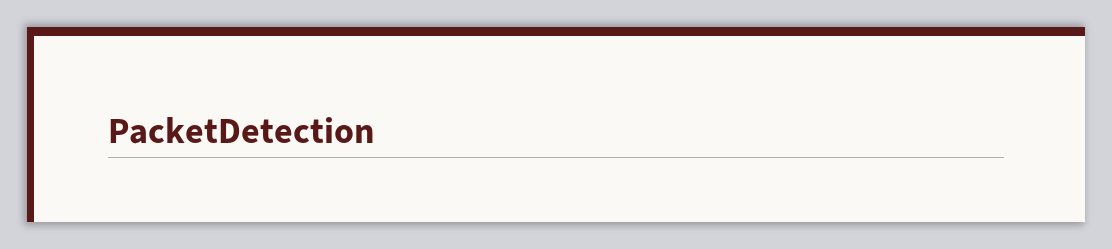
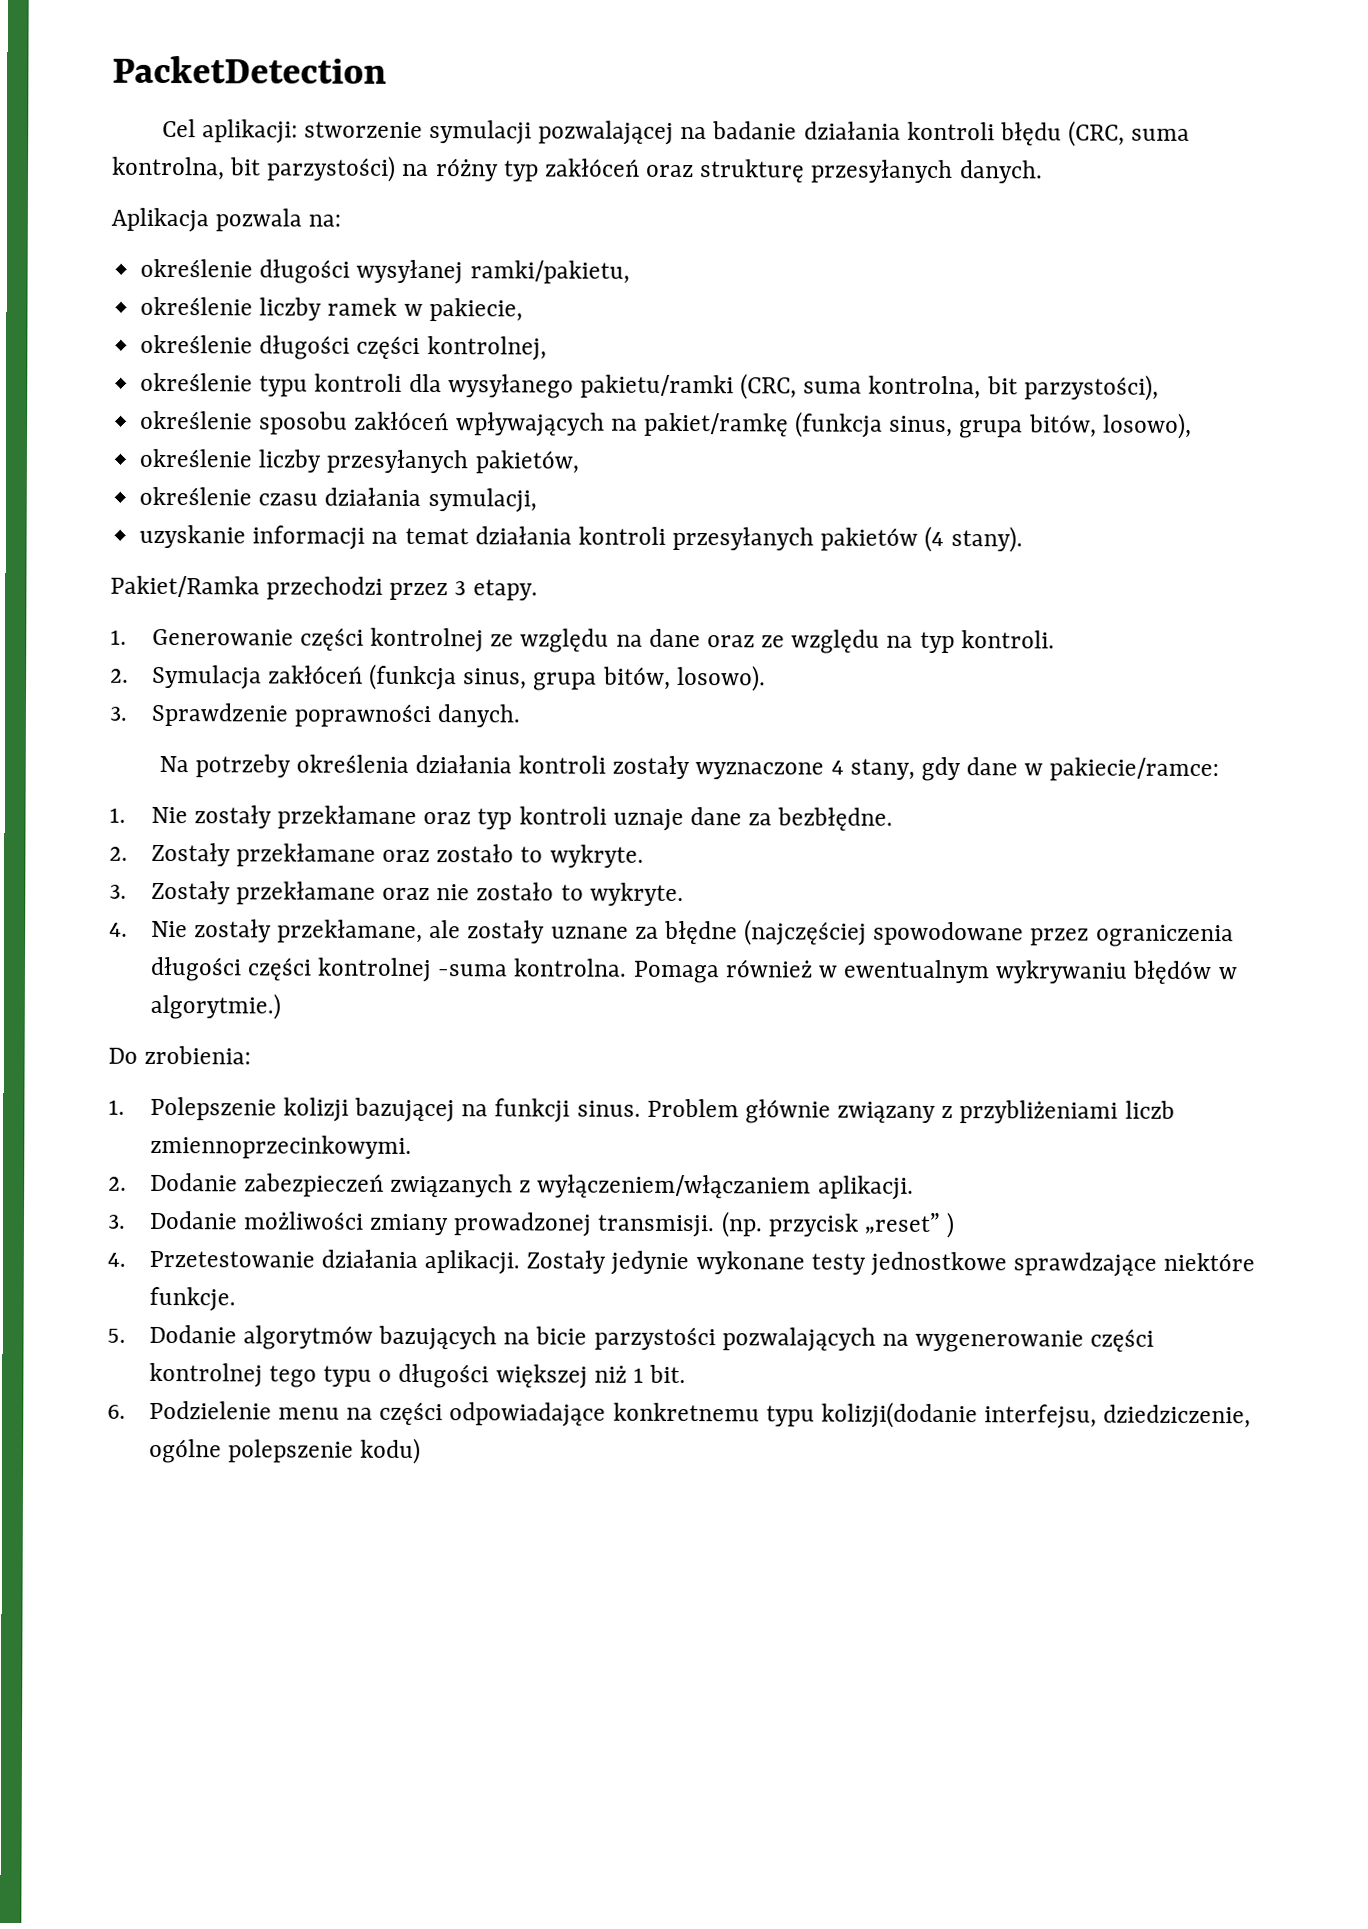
(375, 130) none -> [161,118,1191,147] [112,155,1043,184] [111,207,342,233] [140,258,630,285] [140,296,523,322] [140,334,547,361] [140,372,1159,401] [140,410,1192,439] [139,448,579,474] [139,486,537,513] [139,524,1023,553] [110,575,538,601] [110,627,1055,654] [110,663,766,692] [109,702,521,728] [158,754,1220,782] [109,805,894,831] [109,842,644,868] [109,880,684,906] [109,919,1234,948] [149,956,1237,985] [149,992,281,1020] [108,1045,252,1065] [108,1096,1175,1124] [149,1134,412,1159] [108,1172,914,1200] [107,1210,956,1239] [107,1249,1256,1277] [148,1286,236,1312] [107,1324,1155,1353] [148,1362,687,1389] [107,1400,1252,1429] [148,1437,422,1464] // Cel aplikacji: stworzenie symulacji pozwalającej na badanie działania kontroli błędu (CRC, suma kontrolna, bit parzystości) na różny typ zakłóceń oraz strukturę przesyłanych danych. // Aplikacja pozwala na: // określenie długości wysyłanej ramki/pakietu, // określenie liczby ramek w pakiecie, // określenie długości części kontrolnej, // określenie typu kontroli dla wysyłanego pakietu/ramki (CRC, suma kontrolna, bit parzystości), // określenie sposobu zakłóceń wpływających na pakiet/ramkę (funkcja sinus, grupa bitów, losowo), // określenie liczby przesyłanych pakietów, // określenie czasu działania symulacji, // uzyskanie informacji na temat działania kontroli przesyłanych pakietów (4 stany). // Pakiet/Ramka przechodzi przez 3 etapy. // 1. Generowanie części kontrolnej ze względu na dane oraz ze względu na typ kontroli. // 2. Symulacja zakłóceń (funkcja sinus, grupa bitów, losowo). // 3. Sprawdzenie poprawności danych. // Na potrzeby określenia działania kontroli zostały wyznaczone 4 stany, gdy dane w pakiecie/ramce: // 1. Nie zostały przekłamane oraz typ kontroli uznaje dane za bezbłędne. // 2. Zostały przekłamane oraz zostało to wykryte. // 3. Zostały przekłamane oraz nie zostało to wykryte. // 4. Nie zostały przekłamane, ale zostały uznane za błędne (najczęściej spowodowane przez ograniczenia długości części kontrolnej -suma kontrolna. Pomaga również w ewentualnym wykrywaniu błędów w algorytmie.) // Do zrobienia: // 1. Polepszenie kolizji bazującej na funkcji sinus. Problem głównie związany z przybliżeniami liczb zmiennoprzecinkowymi. // 2. Dodanie zabezpieczeń związanych z wyłączeniem/włączaniem aplikacji. // 3. Dodanie możliwości zmiany prowadzonej transmisji. (np. przycisk „reset” ) // 4. Przetestowanie działania aplikacji. Zostały jedynie wykonane testy jednostkowe sprawdzające niektóre funkcje. // 5. Dodanie algorytmów bazujących na bicie parzystości pozwalających na wygenerowanie części kontrolnej tego typu o długości większej niż 1 bit. // 6. Podzielenie menu na części odpowiadające konkretnemu typu kolizji(dodanie interfejsu, dziedziczenie, ogólne polepszenie kodu)

